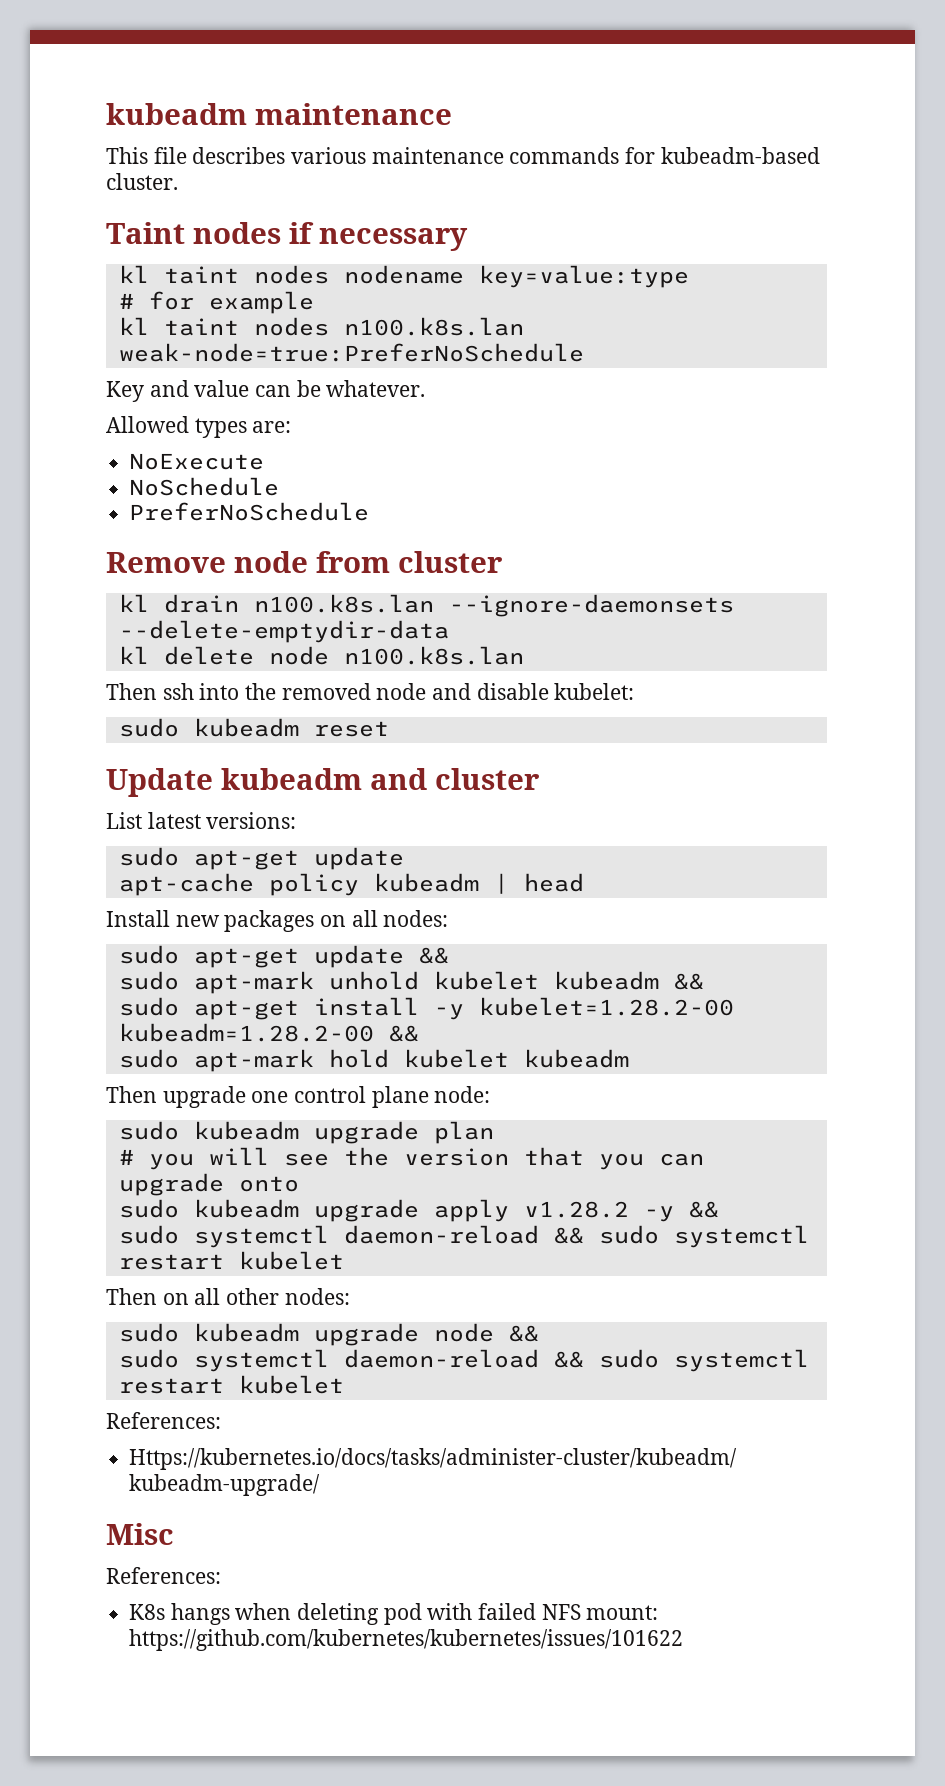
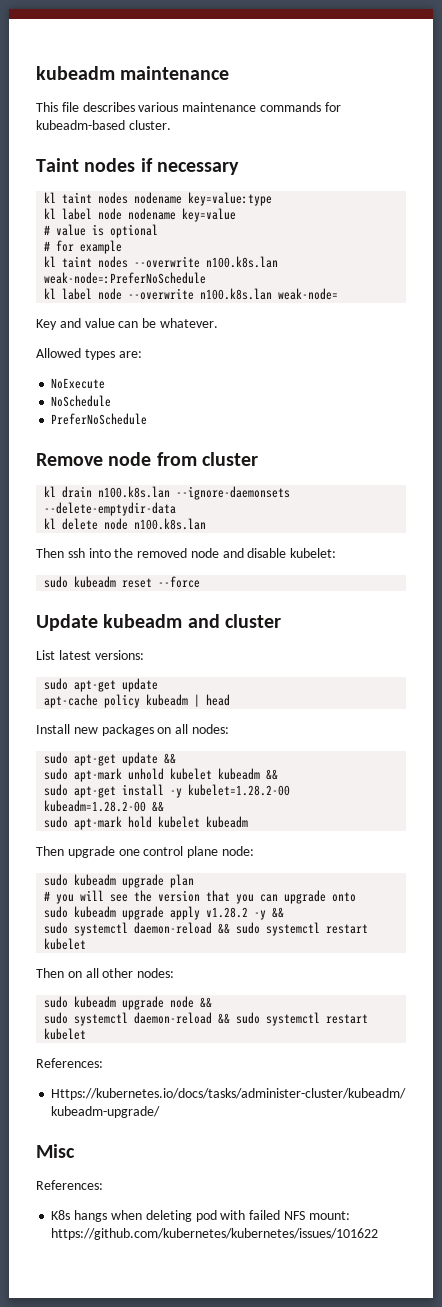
(689, 276) none -> [44,208,237,222] [44,224,159,238] // kl label node nodename key=value // # value is optional
[343,317,524,336] [118,343,584,362] n100.k8s.lan weak-node=true:PreferNoSchedule -> [134,256,279,268] [44,272,207,284] [44,288,339,300] --overwrite n100.k8s.lan weak-node=:PreferNoSchedule // kl label node --overwrite n100.k8s.lan weak-node=
(389, 729) none -> [158,576,201,588] --force

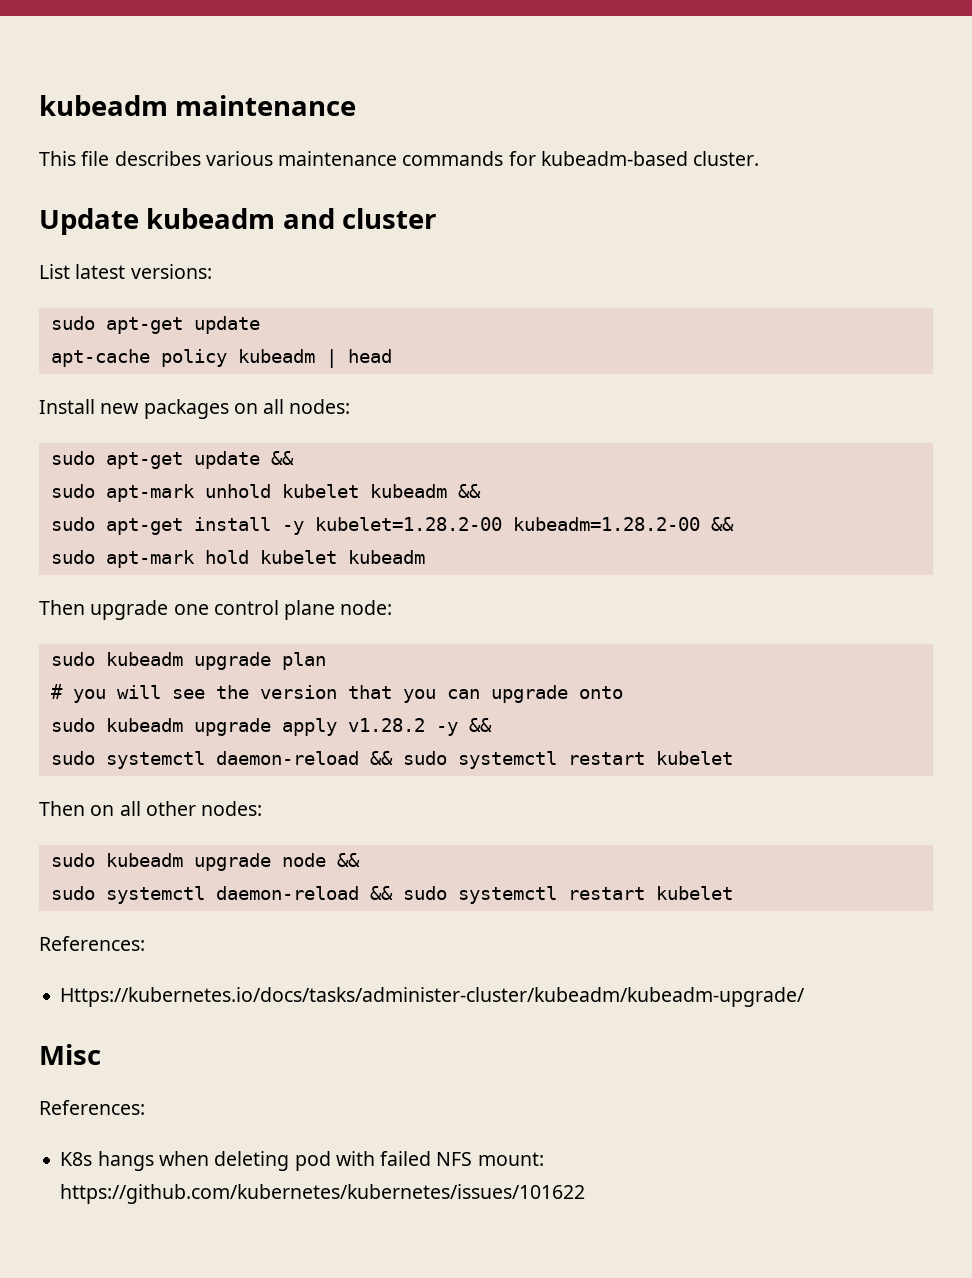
[36,158,239,175] [44,192,273,206] [44,208,237,222] [44,224,159,238] [44,240,123,254] [44,256,279,268] [44,272,207,284] [44,288,339,300] [36,318,218,330] [36,348,142,360] [51,378,106,389] [51,395,112,407] [51,413,148,425] [36,452,258,466] [44,486,291,500] [44,502,177,516] [44,518,207,530] [36,548,337,558] [44,576,201,588] // Taint nodes if necessary // kl taint nodes nodename key=value:type // kl label node nodename key=value // # value is optional // # for example // kl taint nodes --overwrite n100.k8s.lan weak-node=:PreferNoSchedule // kl label node --overwrite n100.k8s.lan weak-node= // Key and value can be whatever. // Allowed types are: // NoExecute // NoSchedule // PreferNoSchedule // Remove node from cluster // kl drain n100.k8s.lan --ignore-daemonsets --delete-emptydir-data // kl delete node n100.k8s.lan // Then ssh into the removed node and disable kubelet: // sudo kubeadm reset --force -> (760, 158) none

